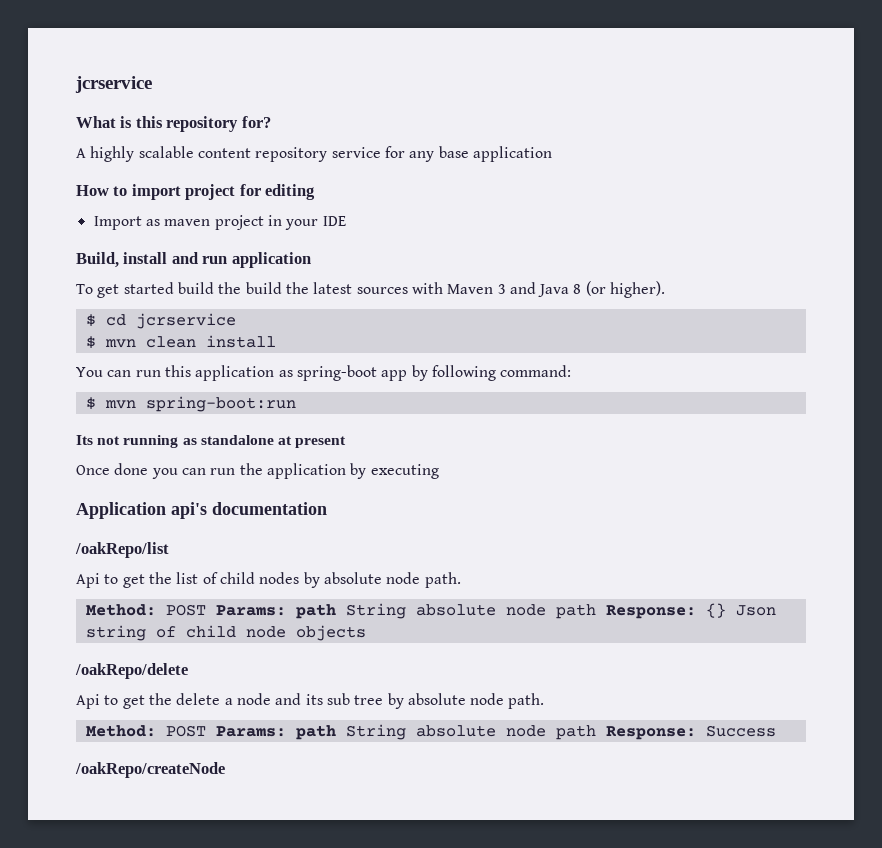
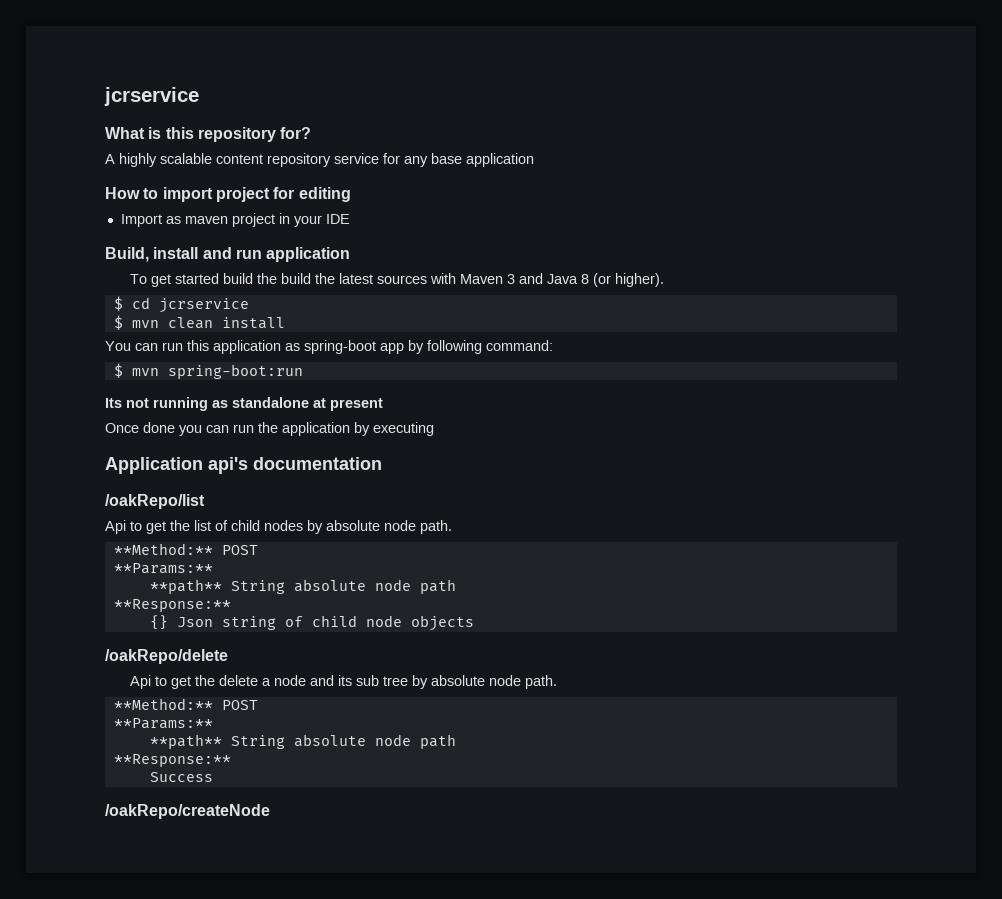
[85,603,696,619] Method: POST Params: path String absolute node path Response: -> [113,543,258,555] [113,563,213,574] [149,579,456,594] [113,599,231,612] **Method:** POST // **Params:** // **path** String absolute node path // **Response:** //
[85,724,696,740] Method: POST Params: path String absolute node path Response: -> [113,698,258,710] [113,718,213,729] [149,734,456,749] [113,754,231,767] **Method:** POST // **Params:** // **path** String absolute node path // **Response:** //

